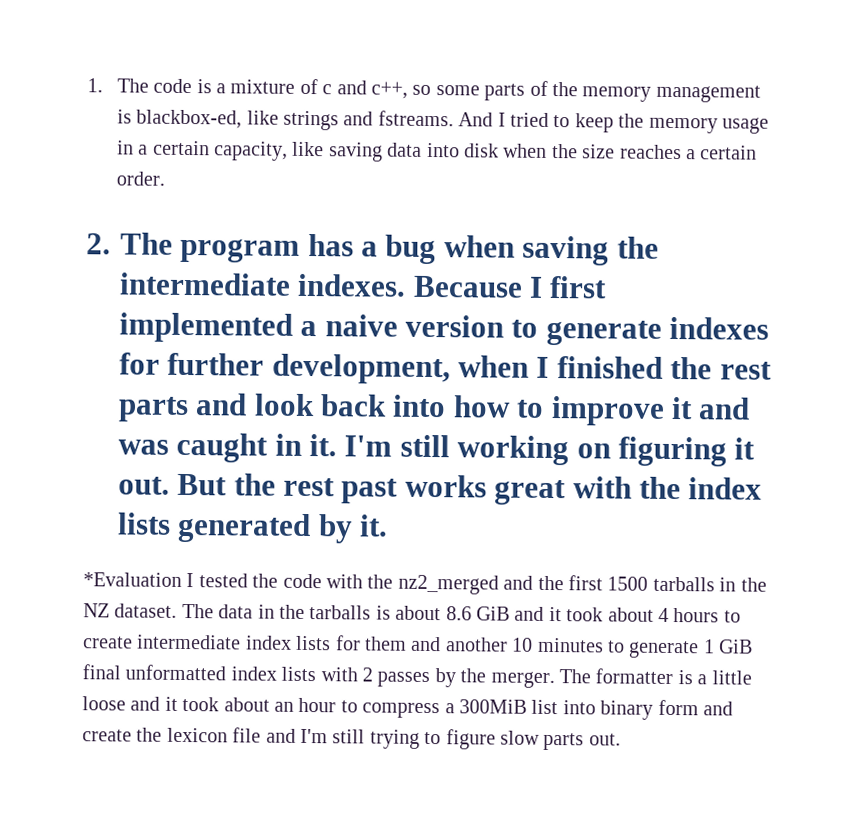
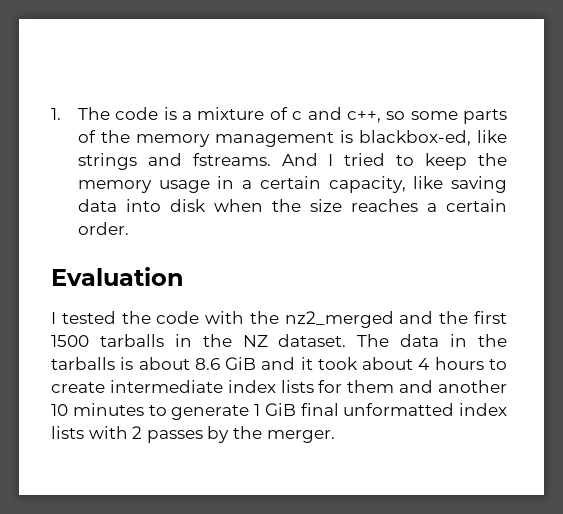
[86,232,659,266] [119,272,608,299] [119,312,770,346] [119,352,772,385] [118,393,751,426] [118,432,756,467] [118,473,763,506] [117,512,389,544] [83,572,182,587] 2. The program has a bug when saving the intermediate indexes. Because I first implemented a naive version to generate indexes for further development, when I finished the rest parts and look back into how to improve it and was caught in it. I'm still working on figuring it out. But the rest past works great with the index lists generated by it. // *Evaluation -> [51,267,184,286] Evaluation //
[558,668,752,685] [82,696,733,720] [82,727,621,751] The formatter is a little loose and it took about an hour to compress a 300MiB list into binary form and create the lexicon file and I'm still trying to figure slow parts out. -> (335, 436) none

